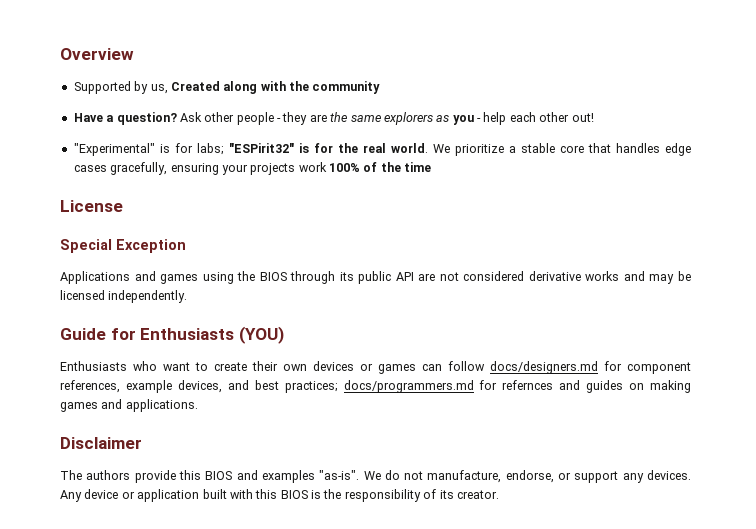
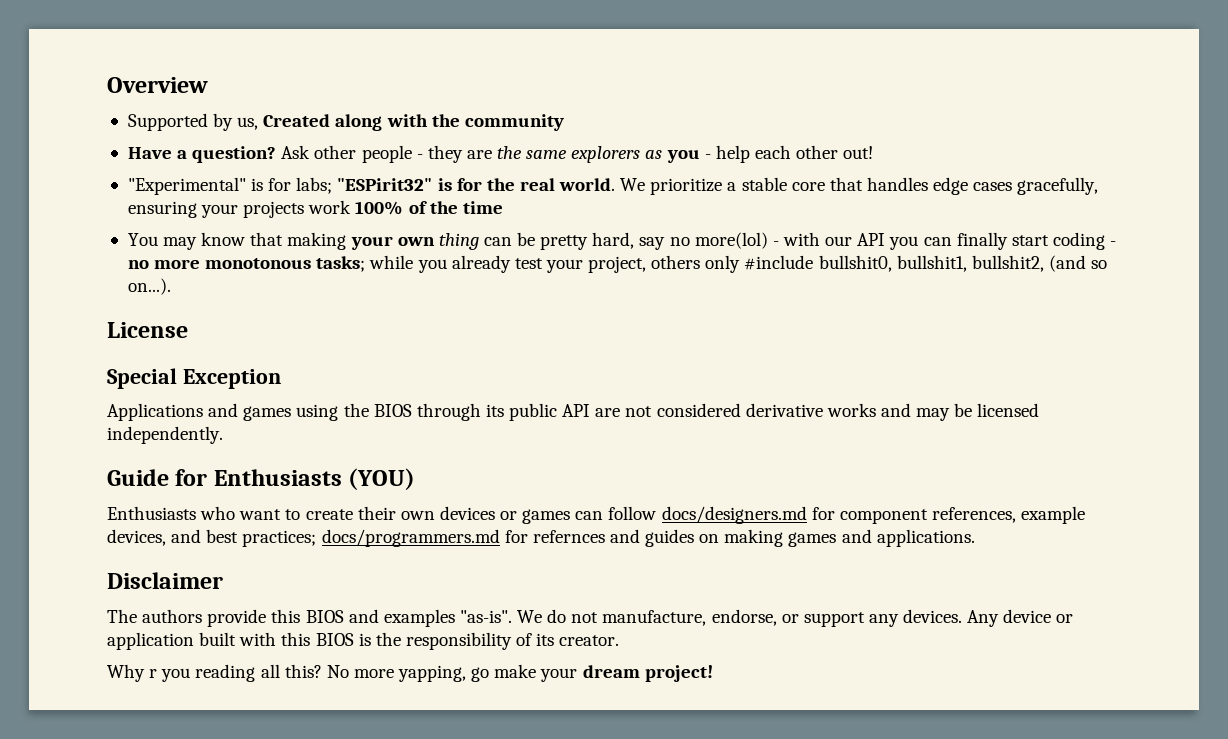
(432, 167) none -> [127,232,1117,250] [127,255,1108,273] [127,278,171,295] // You may know that making your own thing can be pretty hard, say no more(lol) - with our API you can finally start coding - no more monotonous tasks; while you already test your project, others only #include bullshit0, bullshit1, bullshit2, (and so on...).
(499, 494) none -> [107,664,713,682] // Why r you reading all this? No more yapping, go make your dream project!

